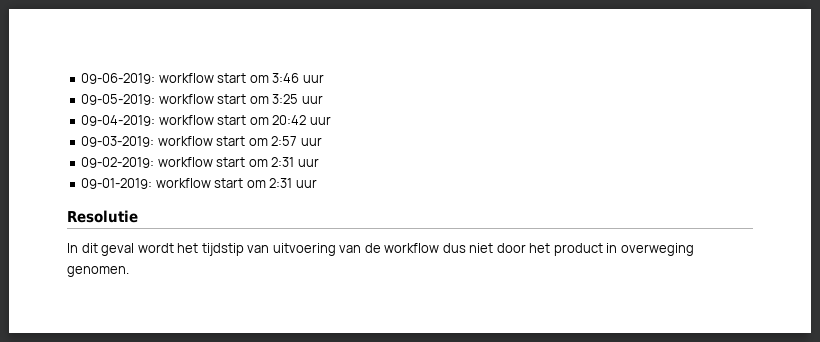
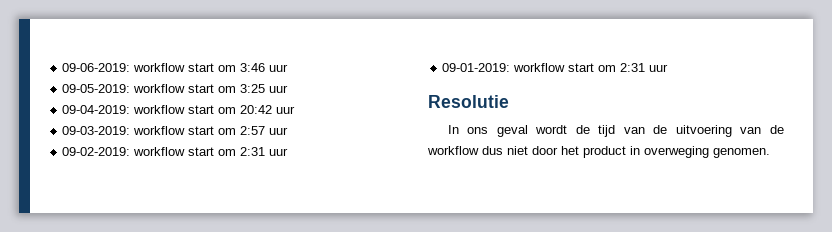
[81,243,98,253] dit -> [467,127,489,134] ons
[177,243,270,256] het tijdstip van -> [575,125,668,137] de tijd van de

